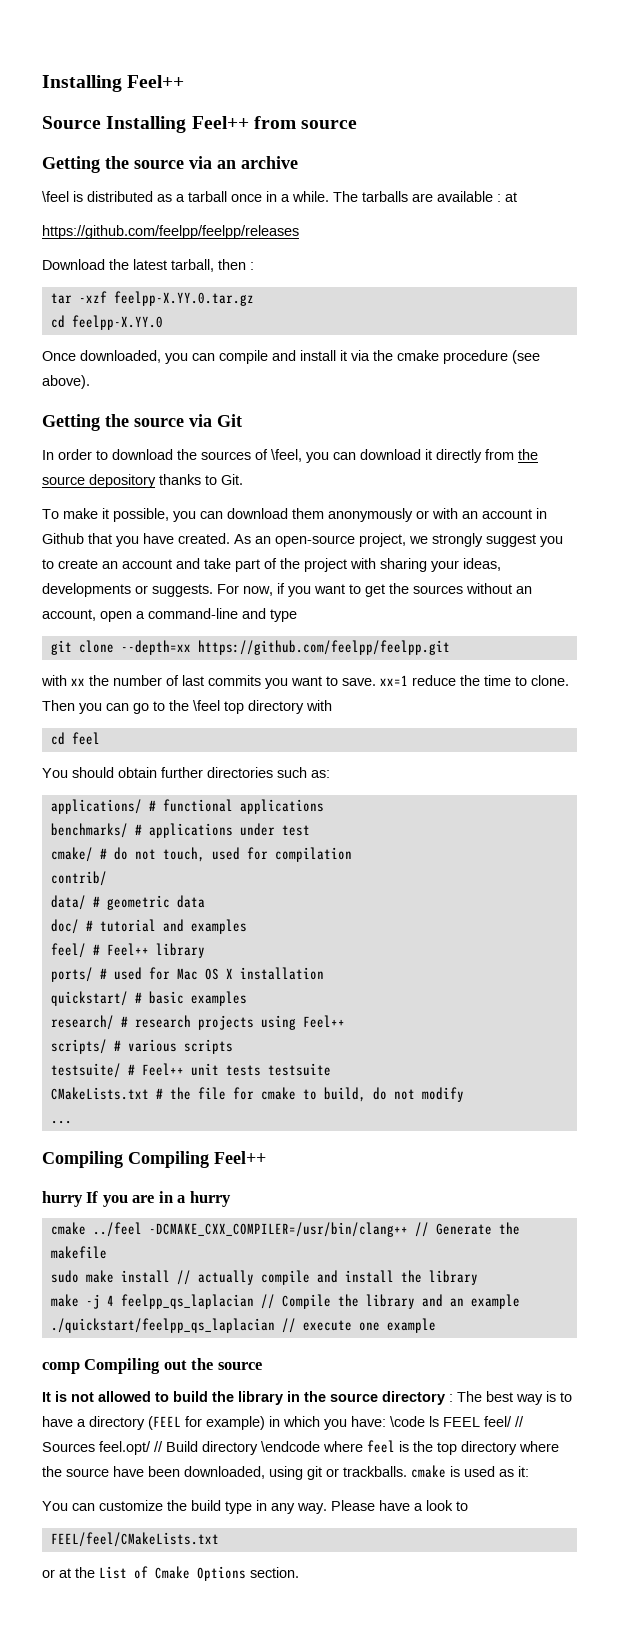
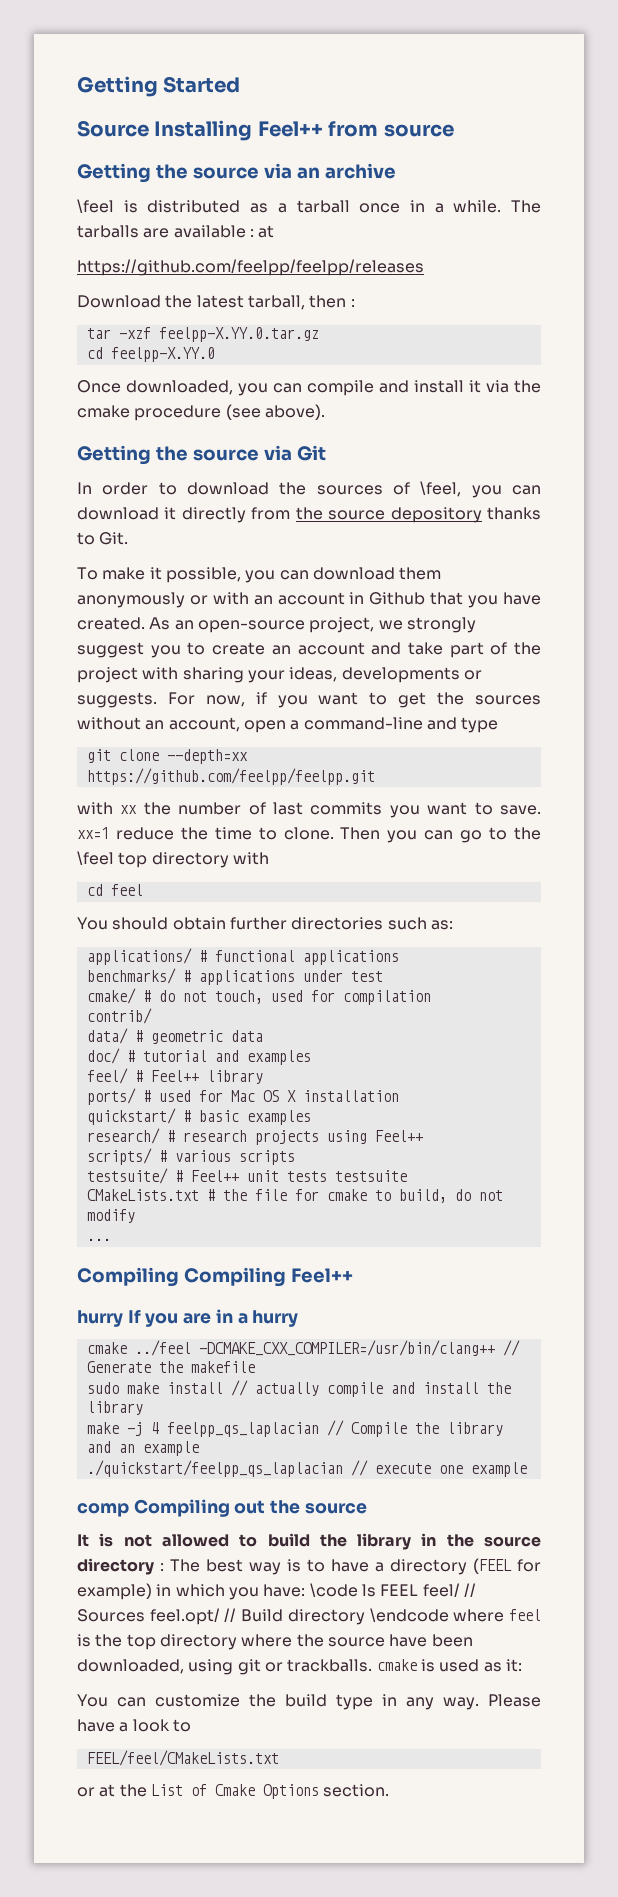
[42,75,185,92] Installing Feel++ -> [77,76,241,97] Getting Started

